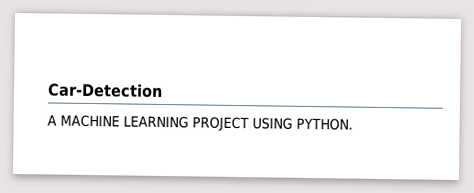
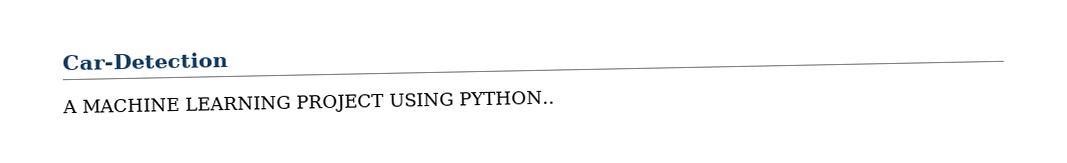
[296,117,353,131] PYTHON. -> [459,90,555,106] PYTHON..

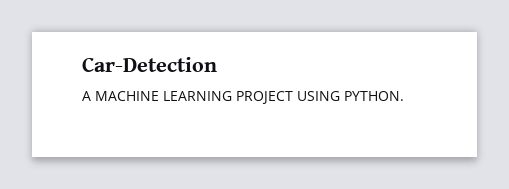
[459,90,555,106] PYTHON.. -> [344,91,404,101] PYTHON.

